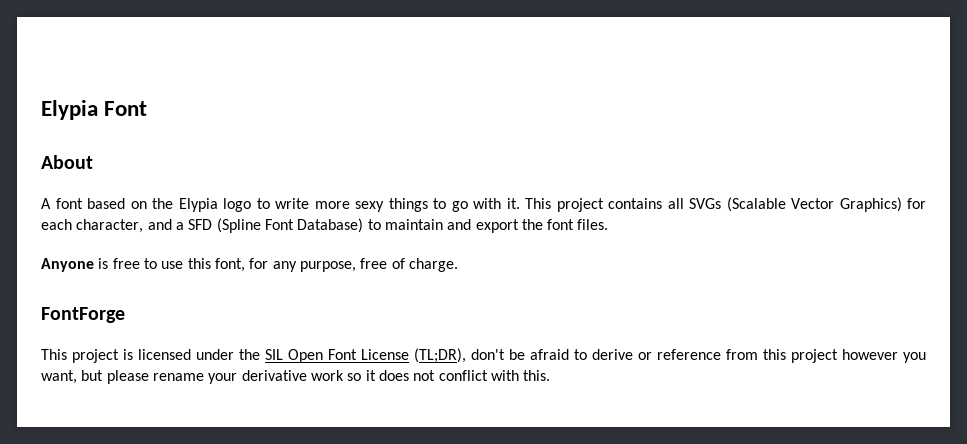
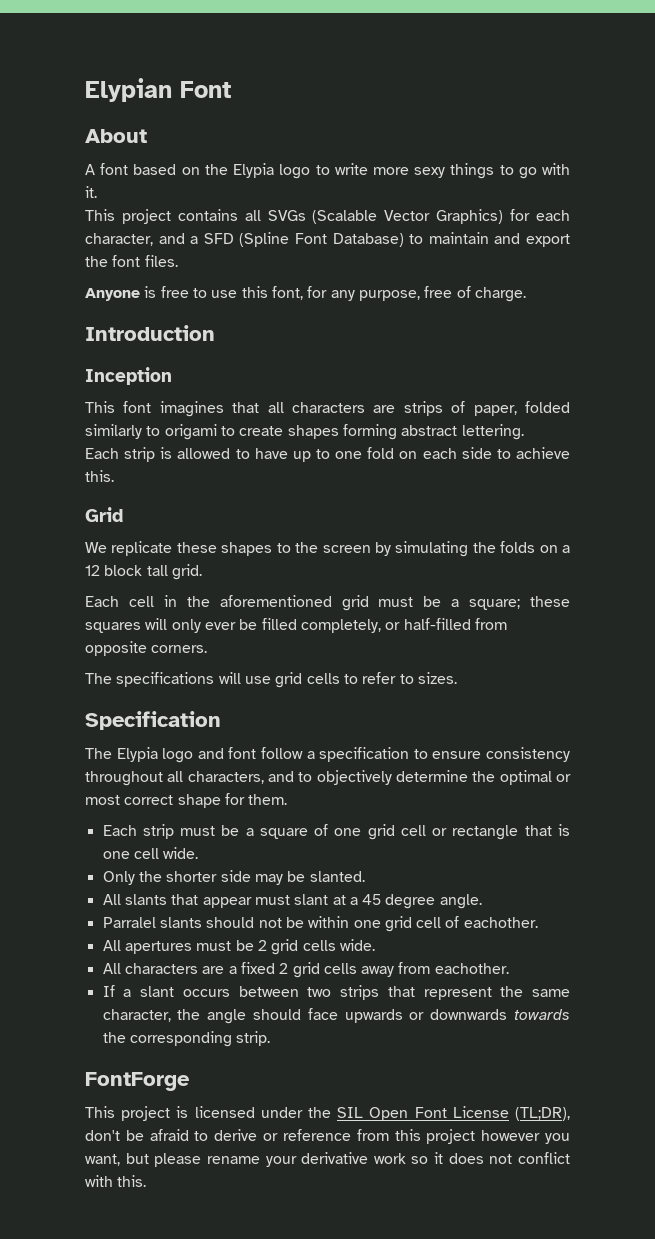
[41,100,98,120] Elypia -> [85,78,172,102] Elypian
(520, 203) none -> (97, 192) //
(458, 265) none -> [85,325,215,341] [85,367,172,385] [85,401,570,417] [85,424,524,440] [85,447,571,462] [85,470,114,482] [85,507,123,522] [85,541,571,557] [85,564,202,580] [85,595,570,611] [85,618,507,633] [85,641,208,656] [85,672,457,688] [85,711,221,730] [85,747,570,763] [85,770,571,786] [85,793,288,808] [102,824,570,840] [102,847,199,859] [102,870,365,885] [102,894,482,909] [102,916,538,932] [102,939,375,955] [102,962,509,978] [102,985,570,1000] [102,1008,570,1024] [102,1031,271,1047] // Introduction // Inception // This font imagines that all characters are strips of paper, folded similarly to origami to create shapes forming abstract lettering. // Each strip is allowed to have up to one fold on each side to achieve this. // Grid // We replicate these shapes to the screen by simulating the folds on a 12 block tall grid. // Each cell in the aforementioned grid must be a square; these squares will only ever be filled completely, or half-filled from opposite corners. // The specifications will use grid cells to refer to sizes. // Specification // The Elypia logo and font follow a specification to ensure consistency throughout all characters, and to objectively determine the optimal or most correct shape for them. // Each strip must be a square of one grid cell or rectangle that is one cell wide. // Only the shorter side may be slanted. // All slants that appear must slant at a 45 degree angle. // Parralel slants should not be within one grid cell of eachother. // All apertures must be 2 grid cells wide. // All characters are a fixed 2 grid cells away from eachother. // If a slant occurs between two strips that represent the same character, the angle should face upwards or downwards towards the corresponding strip.

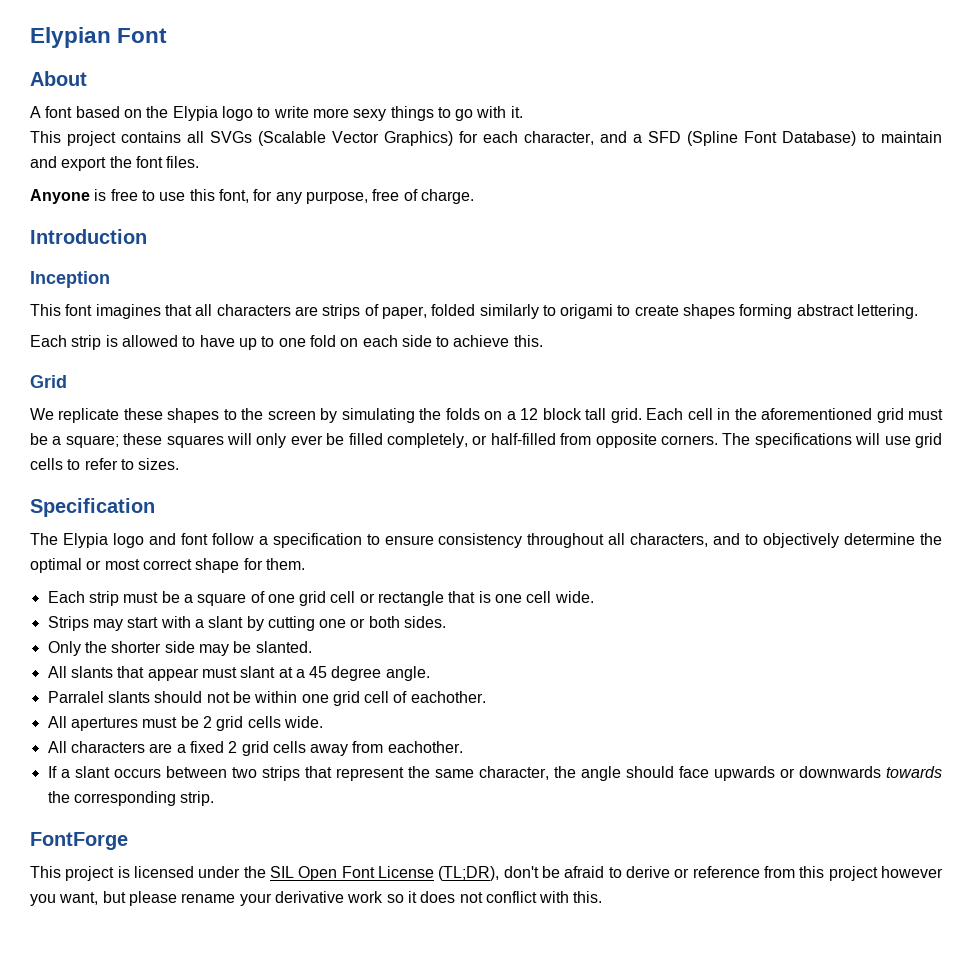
(202, 572) // -> (642, 415) none
(208, 649) // -> (718, 440) none
(199, 853) none -> [47,616,447,631] // Strips may start with a slant by cutting one or both sides.

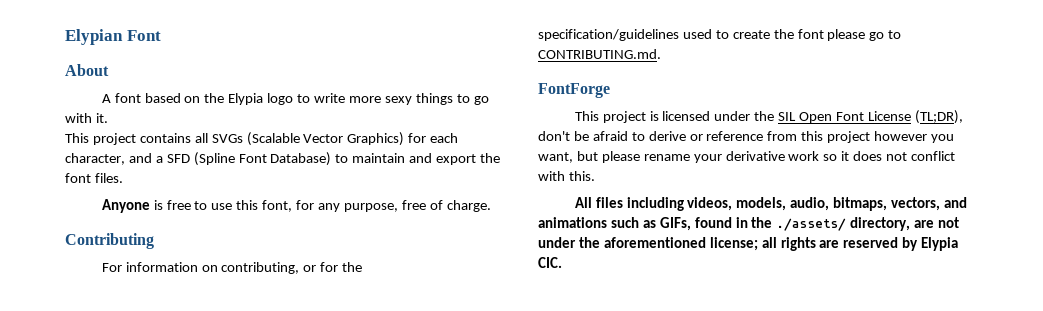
[30,229,147,244] [30,271,110,288] [30,304,919,319] [30,335,543,350] [30,375,67,388] [30,408,944,423] [30,433,942,448] [30,458,180,470] [30,498,155,517] [30,533,943,548] [30,558,305,573] [47,591,594,606] [47,616,447,631] [47,641,312,656] [47,666,430,681] [47,691,486,706] [47,716,323,731] [47,741,463,756] [47,766,943,781] [47,791,215,806] Introduction // Inception // This font imagines that all characters are strips of paper, folded similarly to origami to create shapes forming abstract lettering. // Each strip is allowed to have up to one fold on each side to achieve this. // Grid // We replicate these shapes to the screen by simulating the folds on a 12 block tall grid. Each cell in the aforementioned grid must be a square; these squares will only ever be filled completely, or half-filled from opposite corners. The specifications will use grid cells to refer to sizes. // Specification // The Elypia logo and font follow a specification to ensure consistency throughout all characters, and to objectively determine the optimal or most correct shape for them. // Each strip must be a square of one grid cell or rectangle that is one cell wide. // Strips may start with a slant by cutting one or both sides. // Only the shorter side may be slanted. // All slants that appear must slant at a 45 degree angle. // Parralel slants should not be within one grid cell of eachother. // All apertures must be 2 grid cells wide. // All characters are a fixed 2 grid cells away from eachother. // If a slant occurs between two strips that represent the same character, the angle should face upwards or downwards towards the corresponding strip. -> [65,233,154,249] [101,262,363,274] [538,29,902,41] [538,49,661,59] Contributing // For information on contributing, or for the specification/guidelines used to create the font please go to CONTRIBUTING.md.
(603, 897) none -> [574,197,968,211] [538,217,960,231] [538,237,959,251] [538,257,562,268] // All files including videos, models, audio, bitmaps, vectors, and animations such as GIFs, found in the ./assets/ directory, are not under the aforementioned license; all rights are reserved by Elypia CIC.

